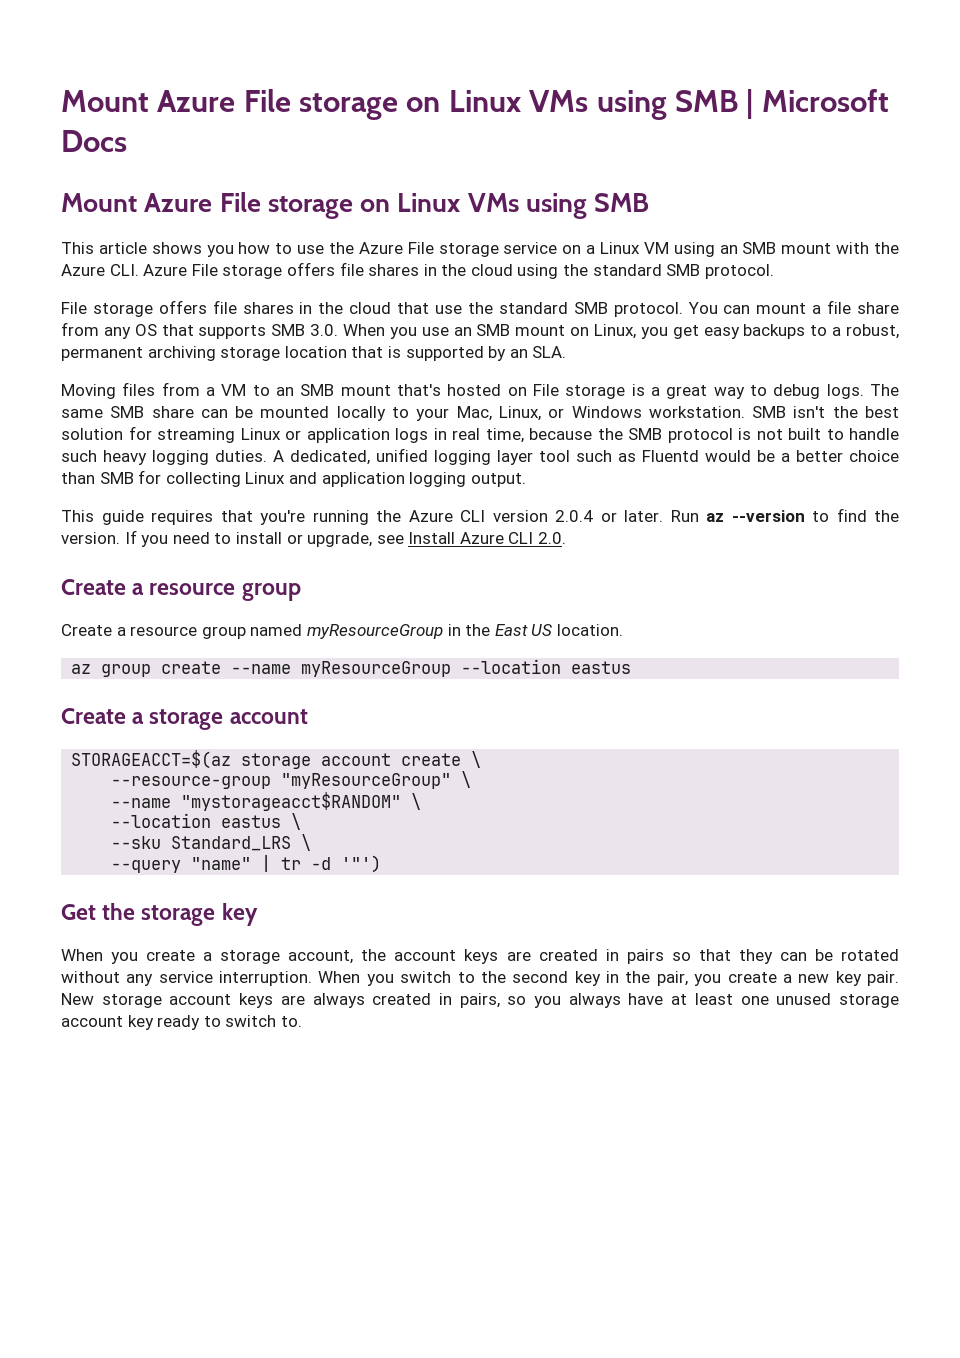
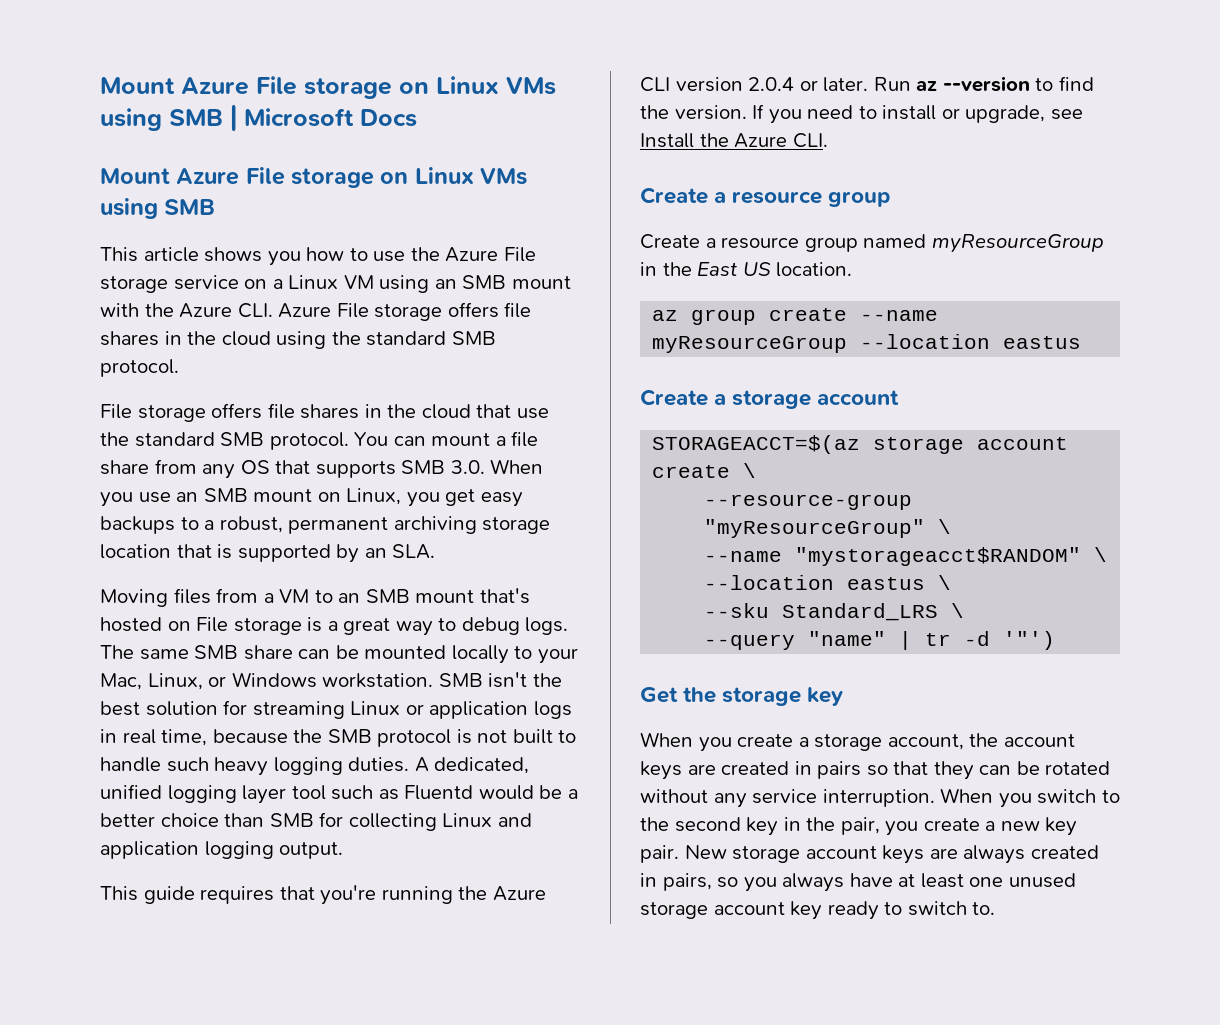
[459,532,567,544] Azure CLI 2.0. -> [699,133,828,148] the Azure CLI.

